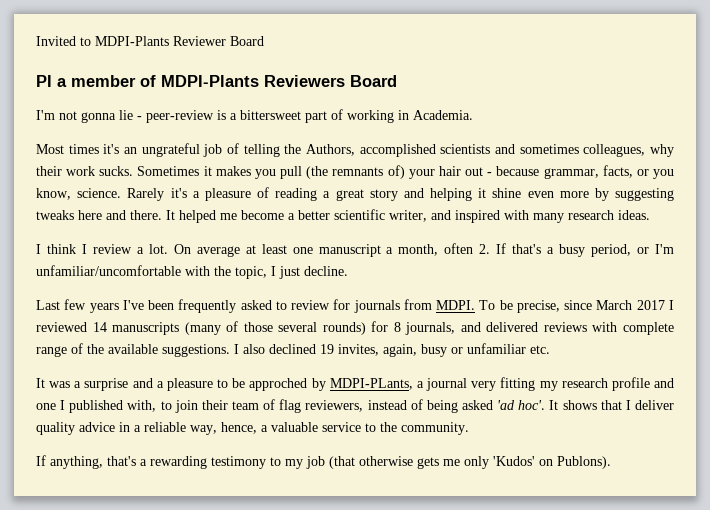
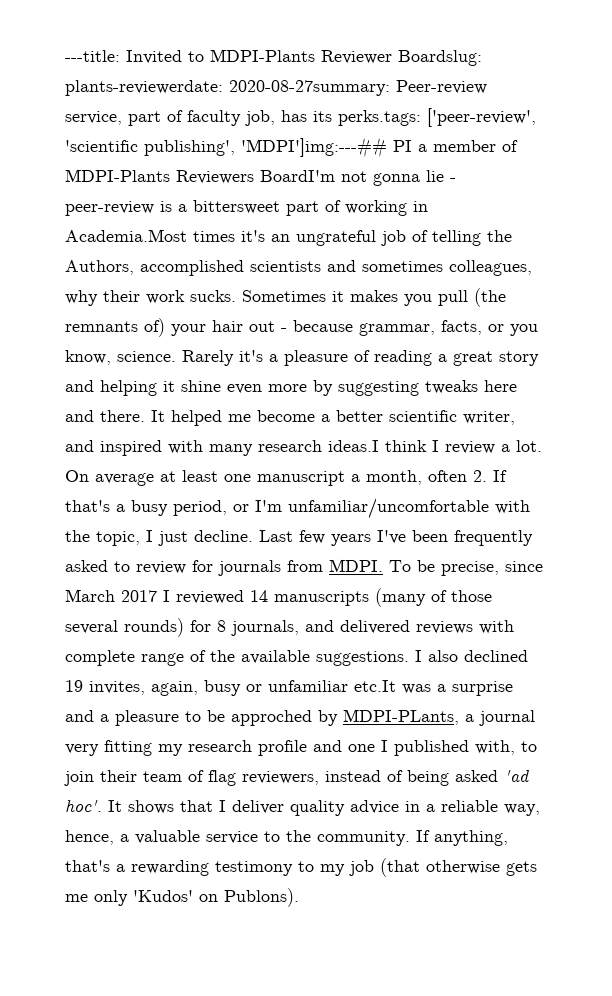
(36, 41) none -> [65,50,120,62] ---title:
[230,36,264,46] Board // -> [398,50,482,66] [65,80,487,96] [65,108,536,127] [65,137,387,158] Boardslug: plants-reviewerdate: 2020-08-27summary: Peer-review service, part of faculty job, has its perks.tags: ['peer-review', 'scientific publishing', 'MDPI']img:---##
[350,75,397,87] [36,110,55,120] Board // I'm -> [260,170,335,182] BoardI'm
[413,110,473,120] [36,144,64,154] Academia. // Most -> [65,229,187,242] Academia.Most
[618,210,650,220] [36,244,41,254] ideas. // I -> [328,440,379,452] ideas.I
(348, 271) // -> (253, 536) none
[530,345,550,354] [36,378,45,388] etc. // It -> [354,680,396,692] etc.It
(469, 428) // -> (410, 838) none

